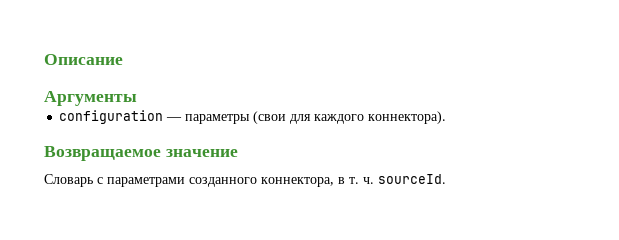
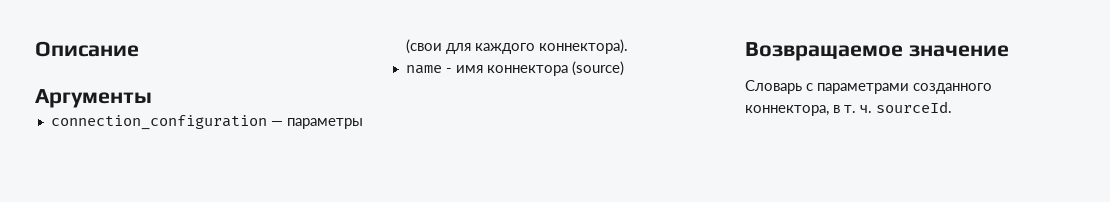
[59,110,164,124] configuration -> [50,115,267,130] connection_configuration
(447, 117) none -> [405,61,624,76] // name - имя коннектора (source)

